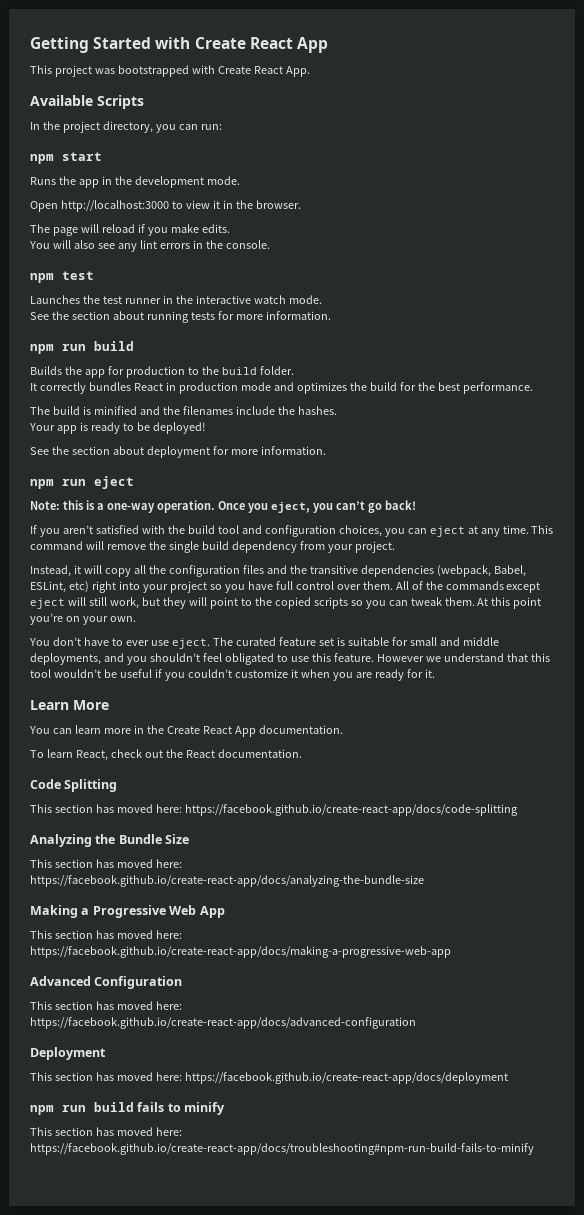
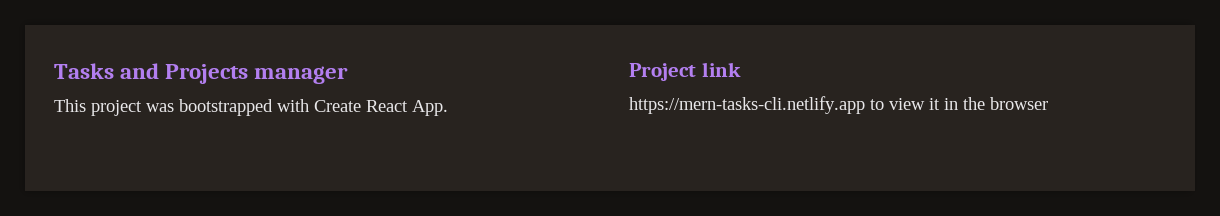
[30,37,328,53] Getting Started with Create React App -> [54,63,349,84] Tasks and Projects manager
[30,95,144,109] [30,121,222,133] [30,152,102,164] [30,176,240,188] [30,200,169,212] Available Scripts // In the project directory, you can run: // npm start // Runs the app in the development mode. // Open http://localhost:3000 -> [629,62,741,81] [629,96,865,114] Project link // https://mern-tasks-cli.netlify.app
[255,200,301,209] [30,224,230,236] [29,240,270,252] [30,271,94,283] [30,295,322,304] [30,311,331,323] [30,341,134,354] [30,366,294,378] [30,382,533,394] [30,406,337,415] [29,422,206,434] [30,446,326,458] [30,476,134,489] [30,500,416,513] [30,525,554,537] [30,541,395,553] [30,565,526,577] [30,581,541,593] [30,597,542,609] [30,613,136,625] [29,637,499,649] [30,653,550,665] [30,669,435,681] [30,700,109,710] [29,725,343,737] [30,749,302,761] [30,779,118,792] [30,804,518,816] [30,834,190,847] [30,859,182,868] [30,875,424,887] [30,905,225,918] [30,930,182,939] [30,946,451,958] [30,976,183,989] [30,1001,182,1010] [30,1017,416,1029] [30,1047,106,1060] [30,1072,508,1084] [30,1102,226,1115] [30,1127,182,1136] [30,1143,534,1155] browser. // The page will reload if you make edits. // You will also see any lint errors in the console. // npm test // Launches the test runner in the interactive watch mode. // See the section about running tests for more information. // npm run build // Builds the app for production to the build folder. // It correctly bundles React in production mode and optimizes the build for the best performance. // The build is minified and the filenames include the hashes. // Your app is ready to be deployed! // See the section about deployment for more information. // npm run eject // Note: this is a one-way operation. Once you eject, you can’t go back! // If you aren’t satisfied with the build tool and configuration choices, you can eject at any time. This command will remove the single build dependency from your project. // Instead, it will copy all the configuration files and the transitive dependencies (webpack, Babel, ESLint, etc) right into your project so you have full control over them. All of the commands except eject will still work, but they will point to the copied scripts so you can tweak them. At this point you’re on your own. // You don’t have to ever use eject. The curated feature set is suitable for small and middle deployments, and you shouldn’t feel obligated to use this feature. However we understand that this tool wouldn’t be useful if you couldn’t customize it when you are ready for it. // Learn More // You can learn more in the Create React App documentation. // To learn React, check out the React documentation. // Code Splitting // This section has moved here: https://facebook.github.io/create-react-app/docs/code-splitting // Analyzing the Bundle Size // This section has moved here: https://facebook.github.io/create-react-app/docs/analyzing-the-bundle-size // Making a Progressive Web App // This section has moved here: https://facebook.github.io/create-react-app/docs/making-a-progressive-web-app // Advanced Configuration // This section has moved here: https://facebook.github.io/create-react-app/docs/advanced-configuration // Deployment // This section has moved here: https://facebook.github.io/create-react-app/docs/deployment // npm run build fails to minify // This section has moved here: https://facebook.github.io/create-react-app/docs/troubleshooting#npm-run-build-fails-to-minify -> [990,97,1048,110] browser

